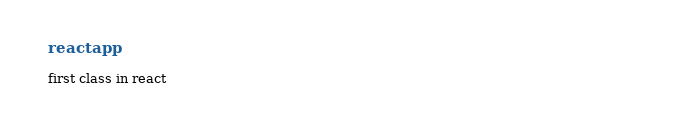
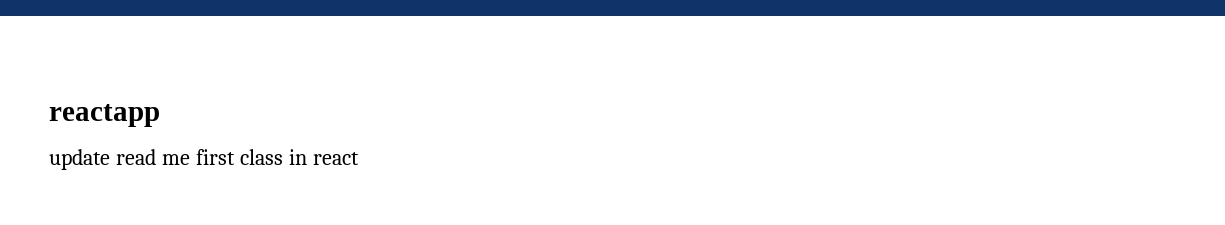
(122, 49) none -> [49,149,190,170] update read me

